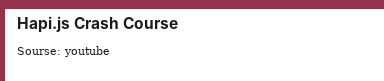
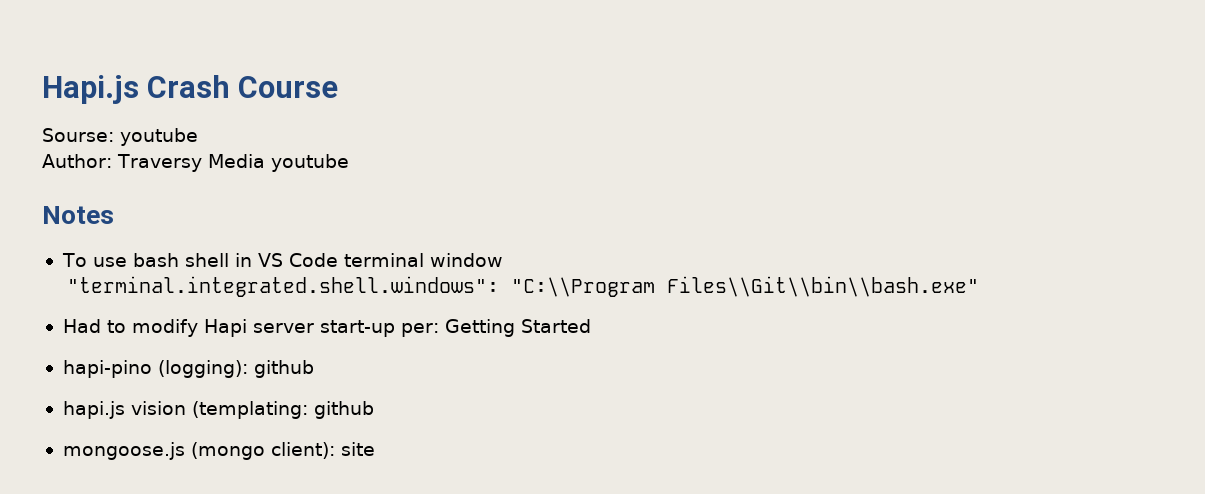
(110, 51) none -> [42,154,349,172] [42,206,114,224] [61,253,503,267] [66,276,979,297] [62,319,591,337] [62,360,314,378] [62,401,374,419] [62,442,375,460] // Author: Traversy Media youtube // Notes // To use bash shell in VS Code terminal window // "terminal.integrated.shell.windows": "C:\\Program Files\\Git\\bin\\bash.exe" // Had to modify Hapi server start-up per: Getting Started // hapi-pino (logging): github // hapi.js vision (templating: github // mongoose.js (mongo client): site

